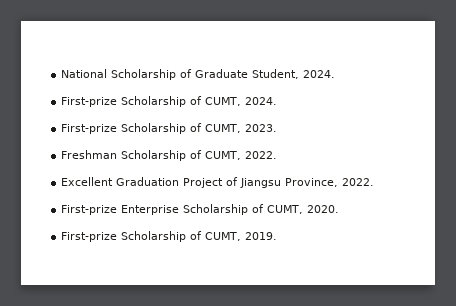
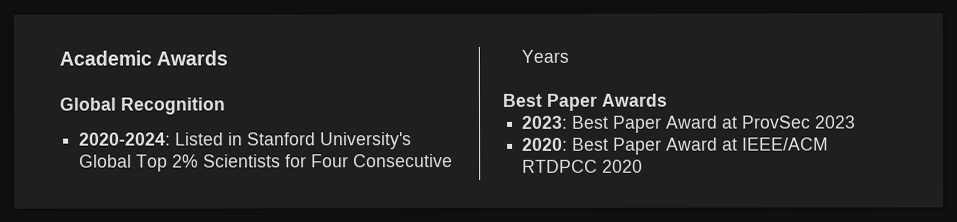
[61,69,336,80] [61,96,278,107] [61,123,278,134] [61,150,278,161] [61,177,375,188] [61,204,340,215] [61,231,278,242] National Scholarship of Graduate Student, 2024. // First-prize Scholarship of CUMT, 2024. // First-prize Scholarship of CUMT, 2023. // Freshman Scholarship of CUMT, 2022. // Excellent Graduation Project of Jiangsu Province, 2022. // First-prize Enterprise Scholarship of CUMT, 2020. // First-prize Scholarship of CUMT, 2019. -> [59,50,229,66] [59,97,226,115] [79,132,413,150] [79,154,454,172] [521,49,570,63] [502,93,667,111] [522,115,857,133] [522,137,830,155] [522,159,644,173] Academic Awards // Global Recognition // 2020-2024: Listed in Stanford University's Global Top 2% Scientists for Four Consecutive Years // Best Paper Awards // 2023: Best Paper Award at ProvSec 2023 // 2020: Best Paper Award at IEEE/ACM RTDPCC 2020

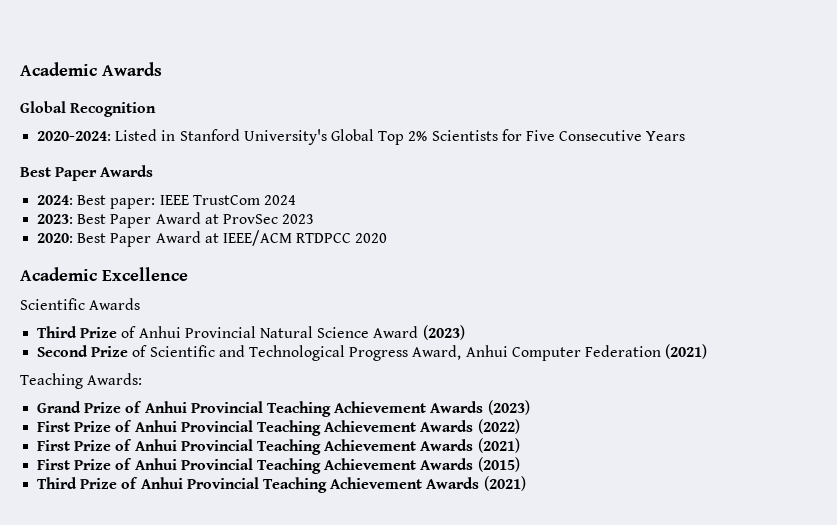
[311,154,350,168] Four -> [525,130,555,141] Five
(667, 100) none -> [37,195,296,209] // 2024: Best paper: IEEE TrustCom 2024
(644, 166) none -> [20,267,188,281] [20,298,141,310] [37,325,465,340] [37,344,708,361] [20,373,143,389] [37,400,530,417] [37,419,520,436] [37,438,520,455] [37,457,520,474] [37,476,526,493] // Academic Excellence // Scientific Awards // Third Prize of Anhui Provincial Natural Science Award (2023) // Second Prize of Scientific and Technological Progress Award, Anhui Computer Federation (2021) // Teaching Awards: // Grand Prize of Anhui Provincial Teaching Achievement Awards (2023) // First Prize of Anhui Provincial Teaching Achievement Awards (2022) // First Prize of Anhui Provincial Teaching Achievement Awards (2021) // First Prize of Anhui Provincial Teaching Achievement Awards (2015) // Third Prize of Anhui Provincial Teaching Achievement Awards (2021)

